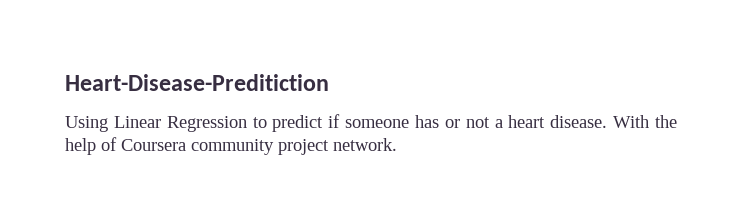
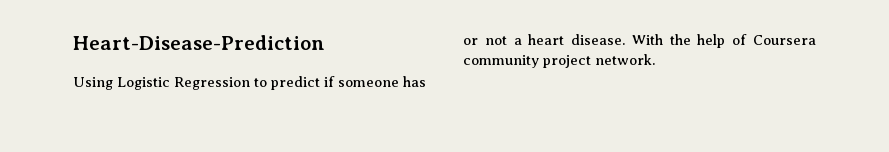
[65,74,329,91] Heart-Disease-Preditiction -> [73,35,325,50] Heart-Disease-Prediction
[113,116,161,128] Linear -> [117,77,170,90] Logistic

